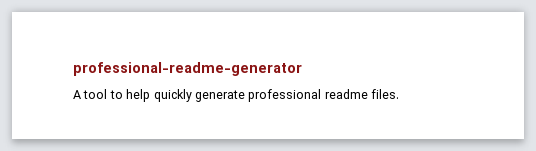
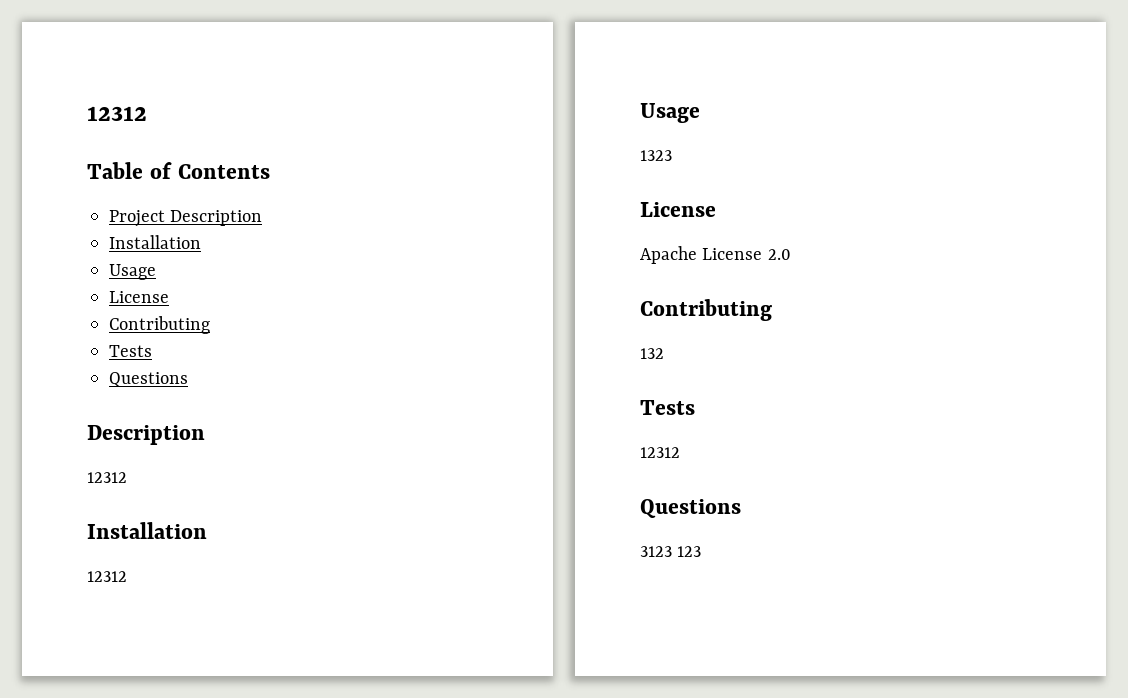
[73,62,302,76] [73,89,399,102] professional-readme-generator // A tool to help quickly generate professional readme files. -> [87,106,147,121] [87,162,270,179] [109,210,263,227] [109,235,201,249] [109,264,156,280] [109,291,169,303] [109,316,210,334] [109,345,152,357] [109,372,188,387] [87,425,205,445] [87,472,127,483] [87,522,207,539] [87,571,127,582] [640,103,700,123] [640,150,672,161] [640,202,716,217] [640,246,791,264] [640,299,772,321] [640,348,664,359] [640,400,695,415] [640,447,680,458] [640,499,741,518] [640,546,702,557] 12312 // Table of Contents // Project Description // Installation // Usage // License // Contributing // Tests // Questions // Description // 12312 // Installation // 12312 // Usage // 1323 // License // Apache License 2.0 // Contributing // 132 // Tests // 12312 // Questions // 3123 123

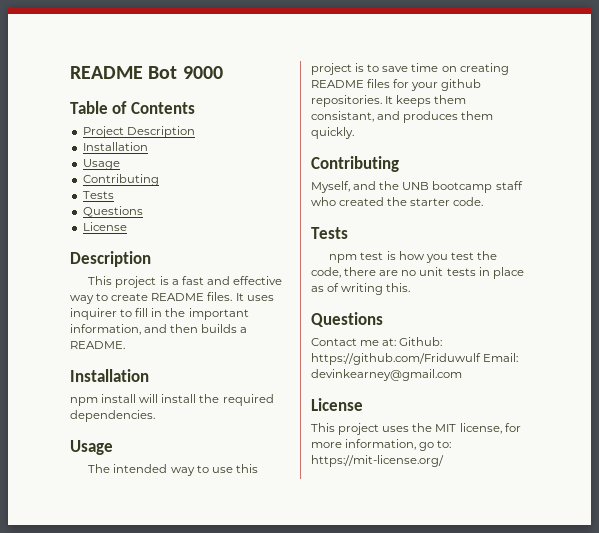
[87,106,147,121] 12312 -> [70,66,223,79] README Bot 9000
[109,291,169,303] // License -> (120, 164) none
[87,425,205,445] [87,472,127,483] [87,522,207,539] [87,571,127,582] [640,103,700,123] [640,150,672,161] [640,202,716,217] [640,246,791,264] [640,299,772,321] [640,348,664,359] [640,400,695,415] [640,447,680,458] [640,499,741,518] [640,546,702,557] // Description // 12312 // Installation // 12312 // Usage // 1323 // License // Apache License 2.0 // Contributing // 132 // Tests // 12312 // Questions // 3123 123 -> [82,222,127,231] [70,251,151,267] [88,276,282,288] [70,292,274,304] [70,308,249,320] [70,324,248,335] [70,341,125,349] [70,369,149,382] [70,394,274,406] [70,410,155,422] [70,440,113,455] [88,464,258,476] [311,63,509,75] [311,79,482,91] [311,95,467,107] [311,111,494,123] [311,127,354,139] [311,156,399,172] [311,181,523,193] [311,197,484,206] [311,227,348,239] [329,251,497,263] [311,267,524,279] [311,283,411,295] [311,312,383,327] [311,337,443,346] [311,353,519,365] [311,369,462,381] [311,398,363,411] [311,423,521,435] [311,439,452,451] [311,455,444,467] // License // Description // This project is a fast and effective way to create README files. It uses inquirer to fill in the important information, and then builds a README. // Installation // npm install will install the required dependencies. // Usage // The intended way to use this project is to save time on creating README files for your github repositories. It keeps them consistant, and produces them quickly. // Contributing // Myself, and the UNB bootcamp staff who created the starter code. // Tests // npm test is how you test the code, there are no unit tests in place as of writing this. // Questions // Contact me at: Github: https://github.com/Friduwulf Email: devinkearney@gmail.com // License // This project uses the MIT license, for more information, go to: https://mit-license.org/

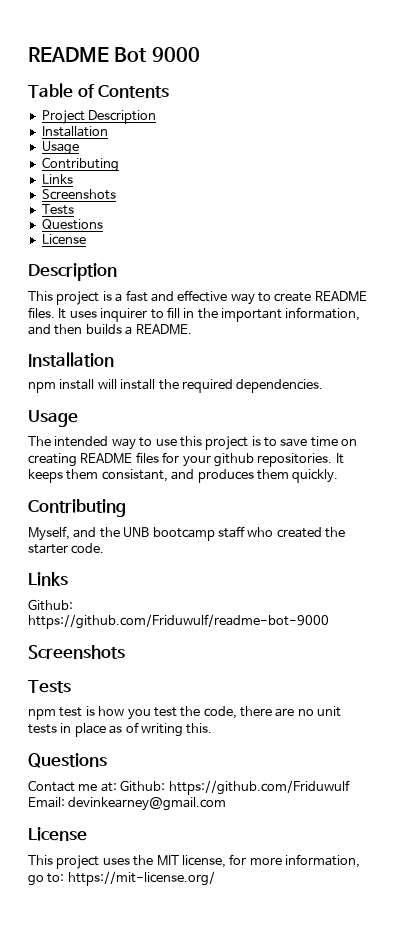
(159, 180) none -> [41,174,73,184] [41,189,116,200] // Links // Screenshots
(484, 201) none -> [28,572,68,586] [28,599,73,611] [28,614,329,629] [28,645,125,659] // Links // Github: https://github.com/Friduwulf/readme-bot-9000 // Screenshots

